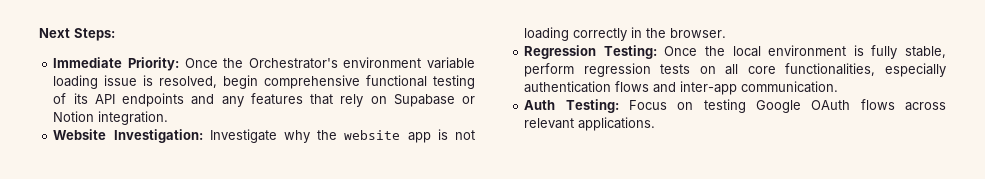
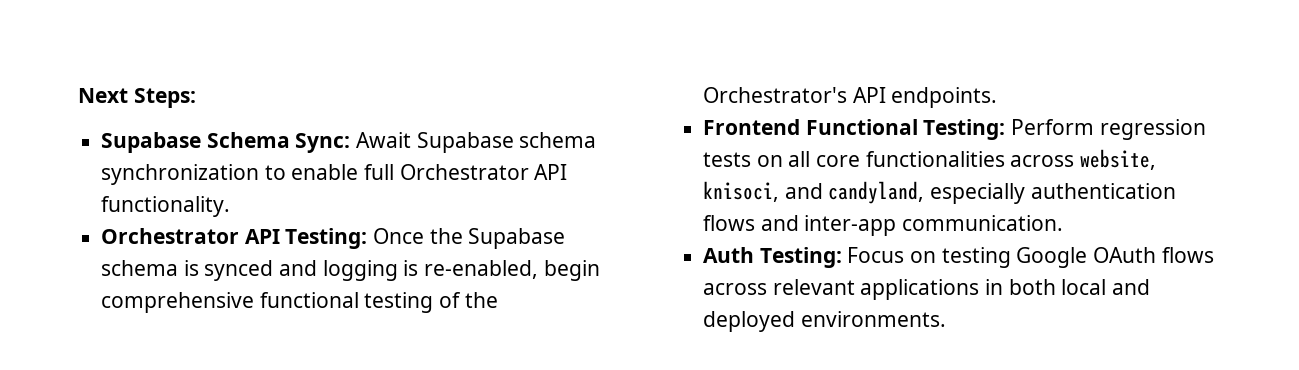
[53,57,475,71] [53,75,218,89] Immediate Priority: Once the Orchestrator's environment variable loading issue is resolved, -> [101,132,597,153] [101,164,568,185] [101,196,231,217] [101,228,566,249] [101,260,539,281] Supabase Schema Sync: Await Supabase schema synchronization to enable full Orchestrator API functionality. // Orchestrator API Testing: Once the Supabase schema is synced and logging is re-enabled,
[73,93,475,107] [53,111,169,125] [53,129,475,143] [524,27,727,41] [524,45,946,59] [524,63,575,77] its API endpoints and any features that rely on Supabase or Notion integration. // Website Investigation: Investigate why the website app is not loading correctly in the browser. // Regression Testing: Once the local environment is fully stable, perform -> [464,292,498,308] [703,87,998,108] [703,119,1095,140] the Orchestrator's API endpoints. // Frontend Functional Testing: Perform
[785,63,876,76] functionalities, -> [865,149,1157,170] [703,181,925,204] functionalities across website, knisoci, and candyland,
[578,117,656,131] applications. -> [860,279,1151,300] [703,311,946,332] applications in both local and deployed environments.

